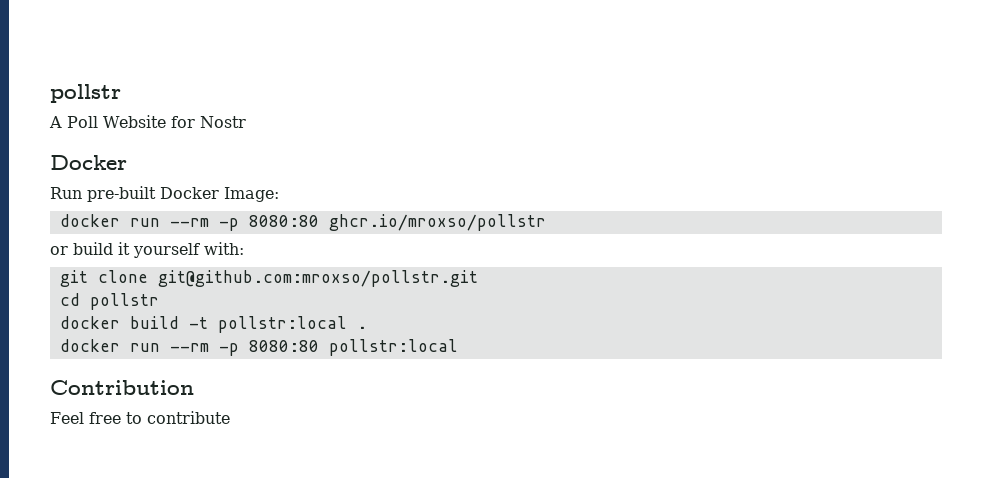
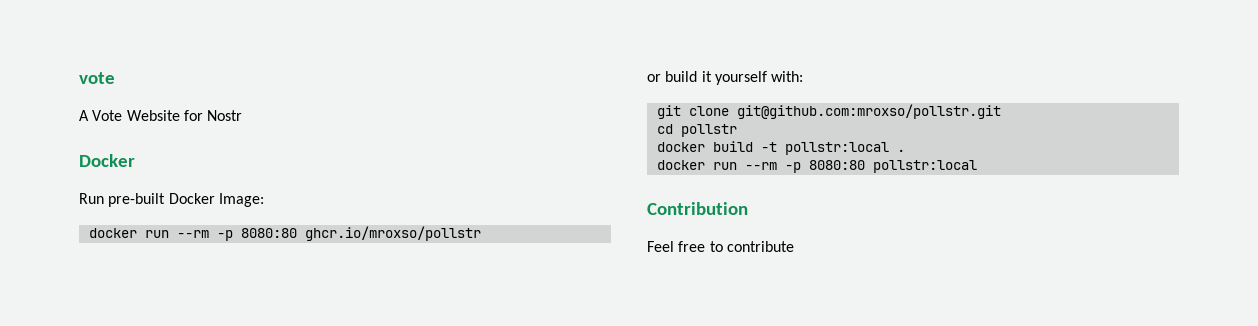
[50,84,121,103] pollstr -> [79,72,115,84] vote
[67,116,98,128] Poll -> [92,110,123,121] Vote

